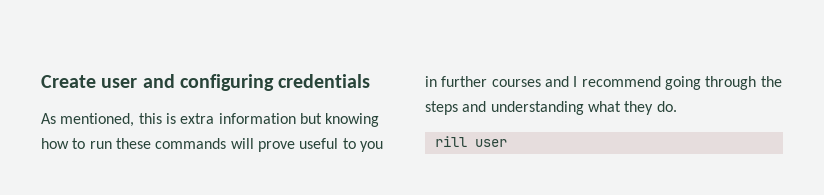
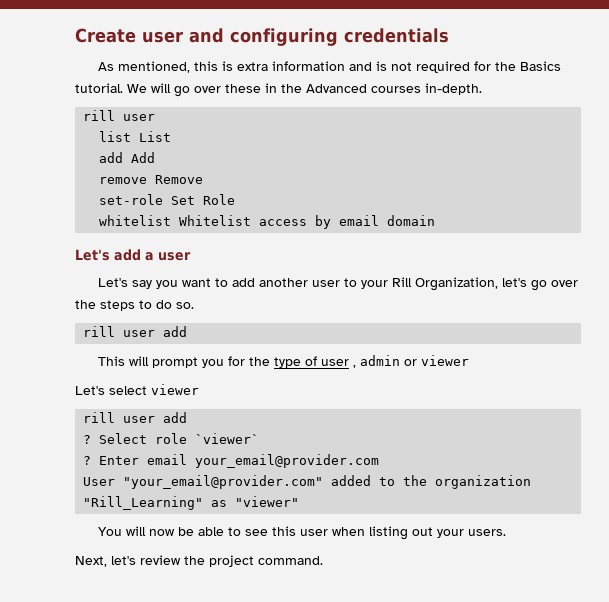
[299,113,380,127] [41,138,383,152] [425,76,782,90] [425,101,677,115] [434,136,507,147] but knowing how to run these commands will prove useful to you in further courses and I recommend going through the steps and understanding what they do. // rill user -> [349,61,562,73] [75,83,482,97] [83,110,156,121] [99,131,172,142] [99,152,156,163] [99,175,204,184] [99,194,236,205] [99,215,436,229] [75,249,191,261] [98,277,579,291] [75,300,194,311] [83,326,188,337] [98,355,470,368] [75,384,199,395] [83,412,188,423] [83,433,260,444] [83,454,380,468] [83,475,532,489] [83,496,300,510] [98,526,507,540] [75,555,323,567] and is not required for the Basics tutorial. We will go over these in the Advanced courses in-depth. // rill user // list List // add Add // remove Remove // set-role Set Role // whitelist Whitelist access by email domain // Let's add a user // Let's say you want to add another user to your Rill Organization, let's go over the steps to do so. // rill user add // This will prompt you for the type of user , admin or viewer // Let's select viewer // rill user add // ? Select role `viewer` // ? Enter email your_email@provider.com // User "your_email@provider.com" added to the organization "Rill_Learning" as "viewer" // You will now be able to see this user when listing out your users. // Next, let's review the project command.

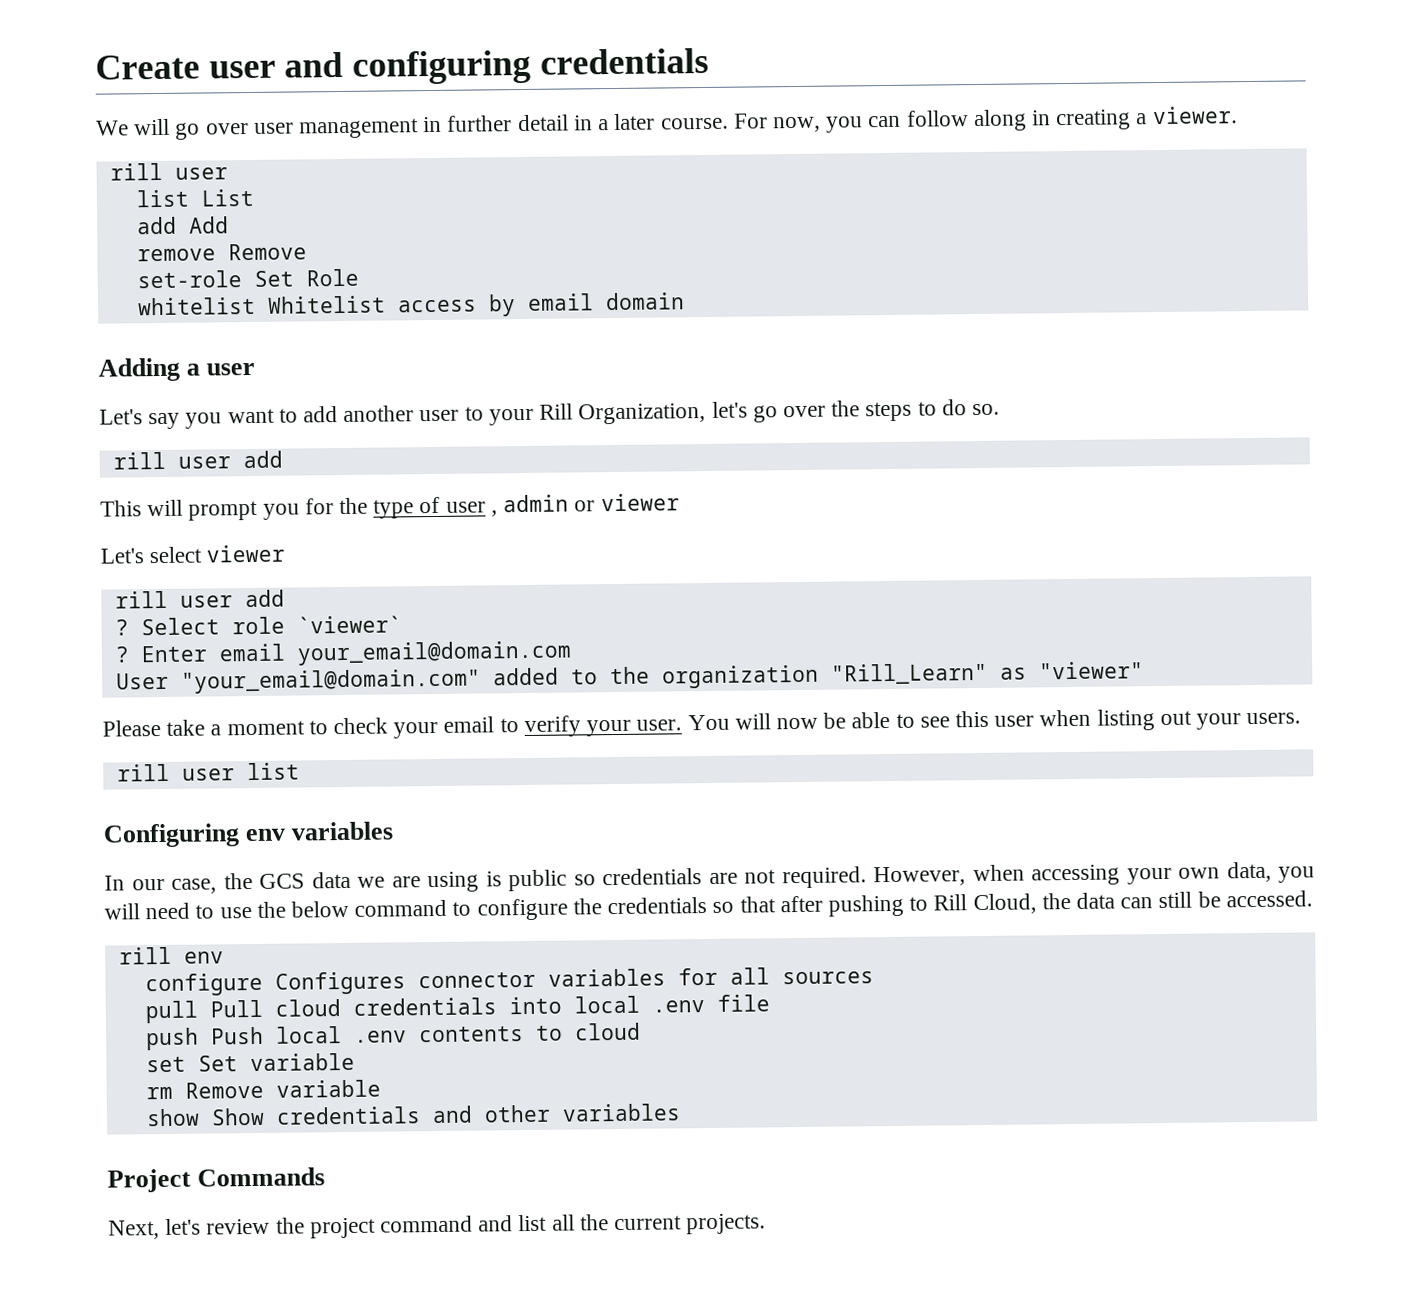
[98,61,562,73] [75,83,482,97] As mentioned, this is extra information and is not required for the Basics tutorial. We will go over these in the Advanced courses in-depth. -> [96,106,1238,140] We will go over user management in further detail in a later course. For now, you can follow along in creating a viewer.
[75,249,141,261] Let's add -> [98,357,180,382] Adding
[195,454,380,468] your_email@provider.com -> [296,640,572,666] your_email@domain.com
[123,475,324,489] "your_email@provider.com" -> [180,668,481,694] "your_email@domain.com"
[83,496,204,510] "Rill_Learning" -> [830,662,988,685] "Rill_Learn"
(300, 501) none -> [102,715,683,739] Please take a moment to check your email to verify your user.
(507, 532) none -> [116,762,300,782] [103,821,394,848] [104,861,1315,894] [104,890,1313,921] [118,946,224,965] [144,967,874,997] [144,994,770,1024] [145,1022,641,1051] [145,1052,355,1073] [145,1079,381,1100] [145,1103,681,1127] [107,1167,326,1193] // rill user list // Configuring env variables // In our case, the GCS data we are using is public so credentials are not required. However, when accessing your own data, you will need to use the below command to configure the credentials so that after pushing to Rill Cloud, the data can still be accessed. // rill env // configure Configures connector variables for all sources // pull Pull cloud credentials into local .env file // push Push local .env contents to cloud // set Set variable // rm Remove variable // show Show credentials and other variables // Project Commands
[258,556,323,565] command. -> [380,1213,767,1235] command and list all the current projects.

